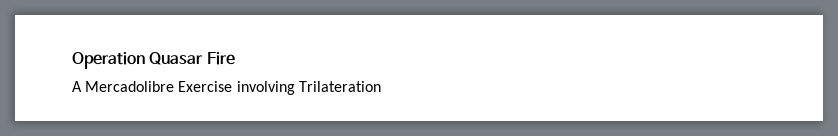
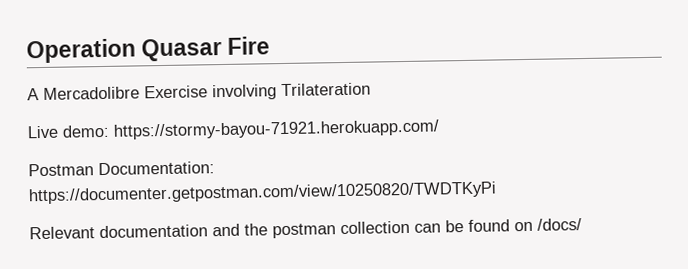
(381, 86) none -> [27,119,440,140] [28,161,215,177] [28,181,497,205] [29,218,582,240] // Live demo: https://stormy-bayou-71921.herokuapp.com/ // Postman Documentation: https://documenter.getpostman.com/view/10250820/TWDTKyPi // Relevant documentation and the postman collection can be found on /docs/

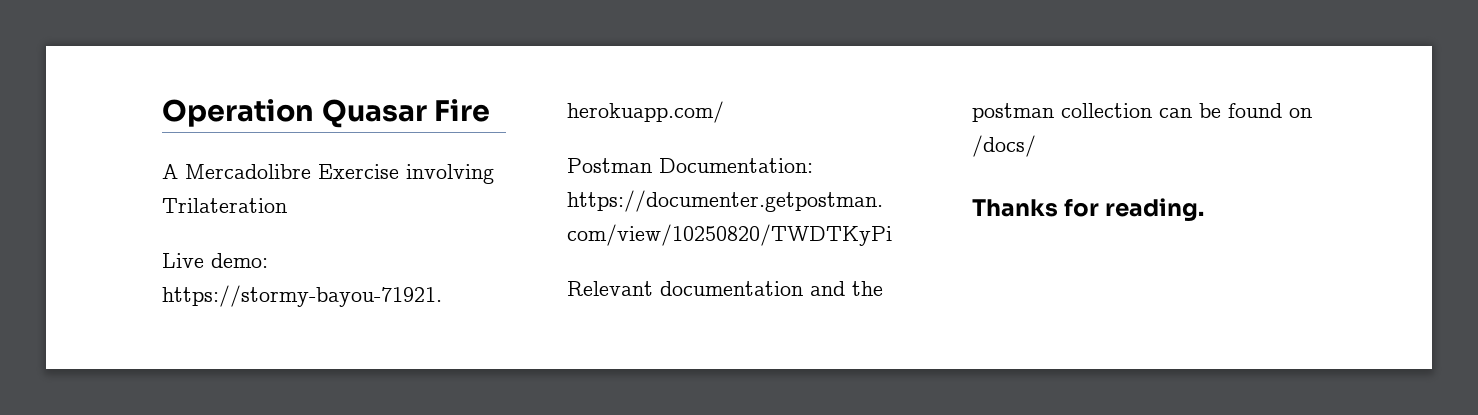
(582, 224) none -> [972,198,1205,222] // Thanks for reading.

